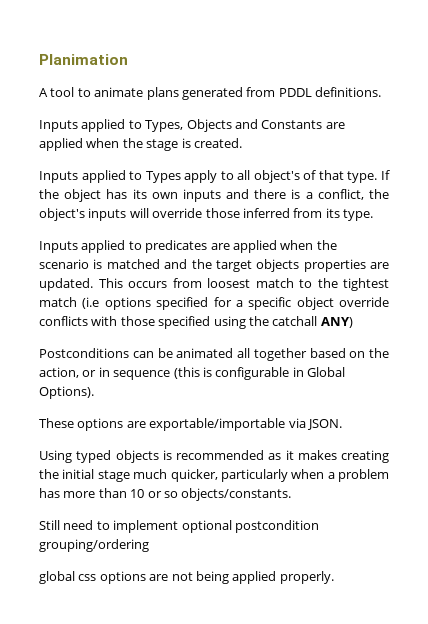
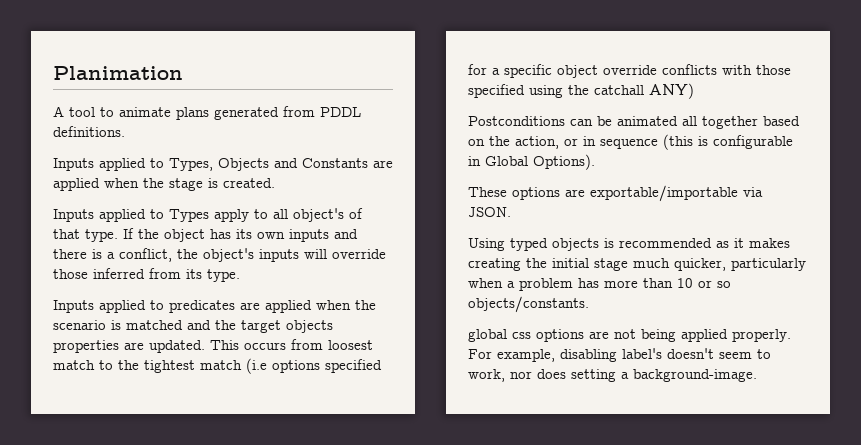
[39,520,319,533] [39,539,149,552] // Still need to implement optional postcondition grouping/ordering -> (589, 304) none
(334, 577) none -> [468,348,771,362] [468,369,757,382] For example, disabling label's doesn't seem to work, nor does setting a background-image.

